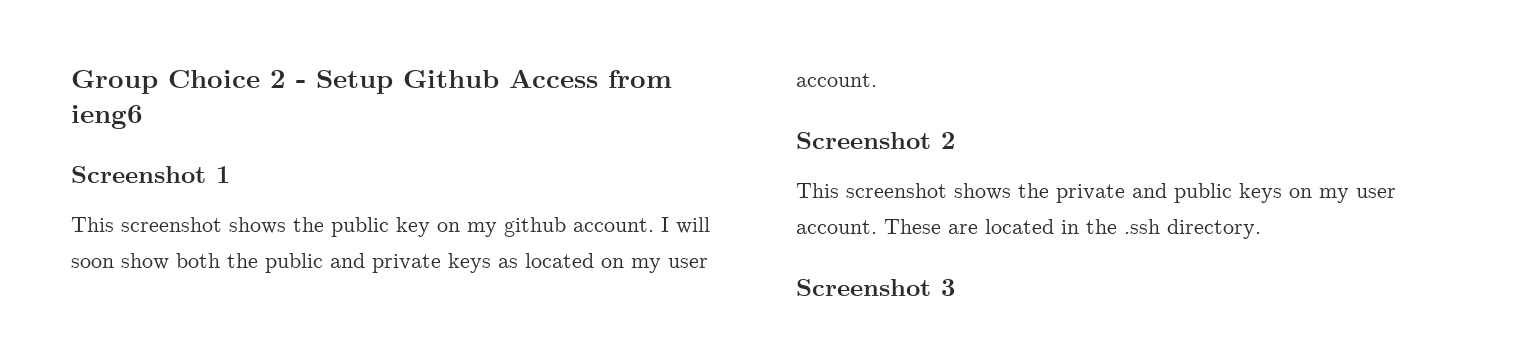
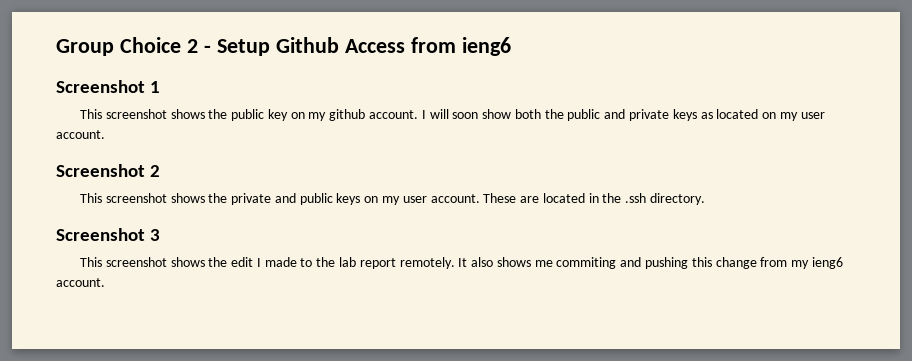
(955, 287) none -> [79,257,843,269] [56,278,105,287] // This screenshot shows the edit I made to the lab report remotely. It also shows me commiting and pushing this change from my ieng6 account.

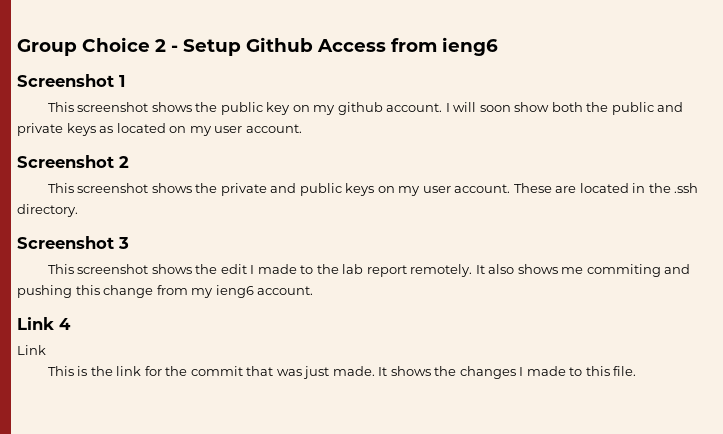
(105, 282) none -> [17,317,71,330] [17,345,46,355] [47,366,637,379] // Link 4 // Link // This is the link for the commit that was just made. It shows the changes I made to this file.

